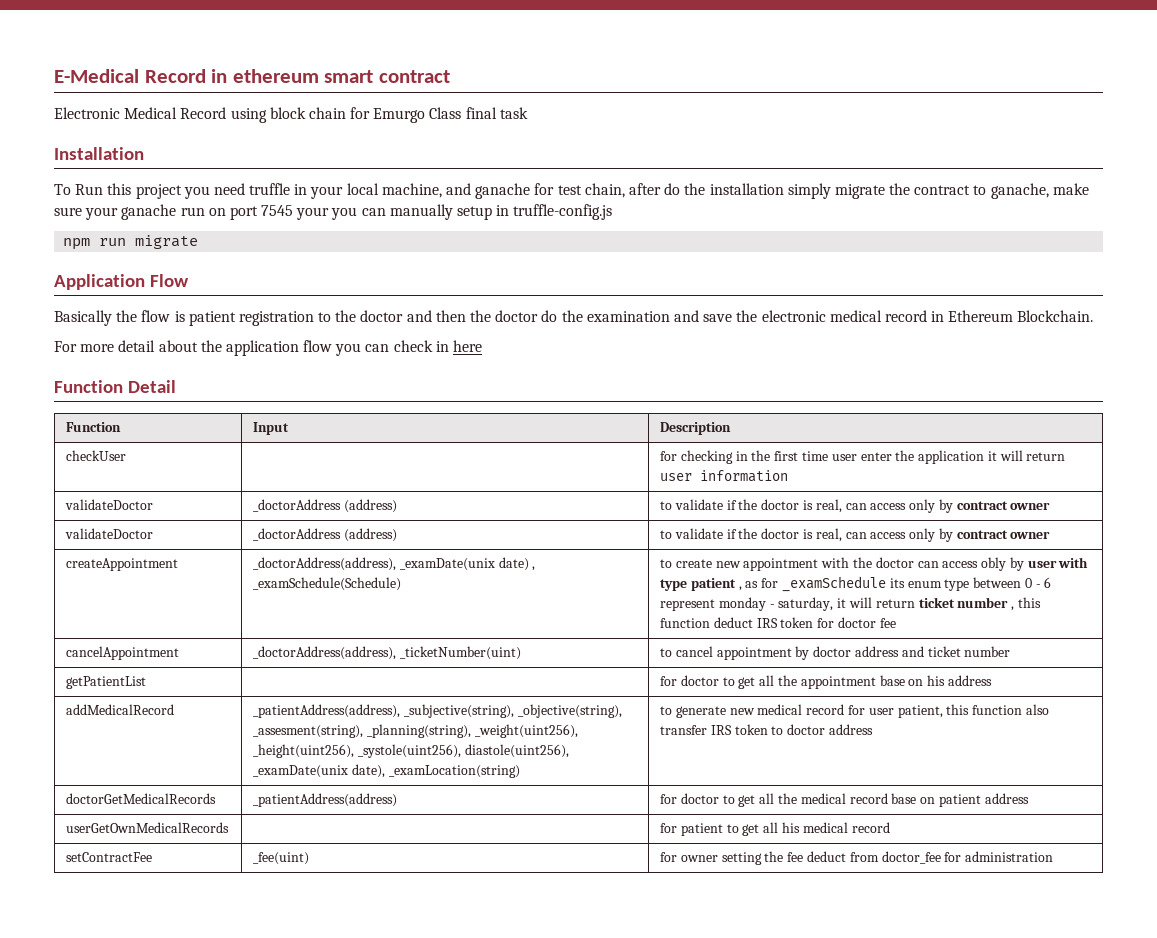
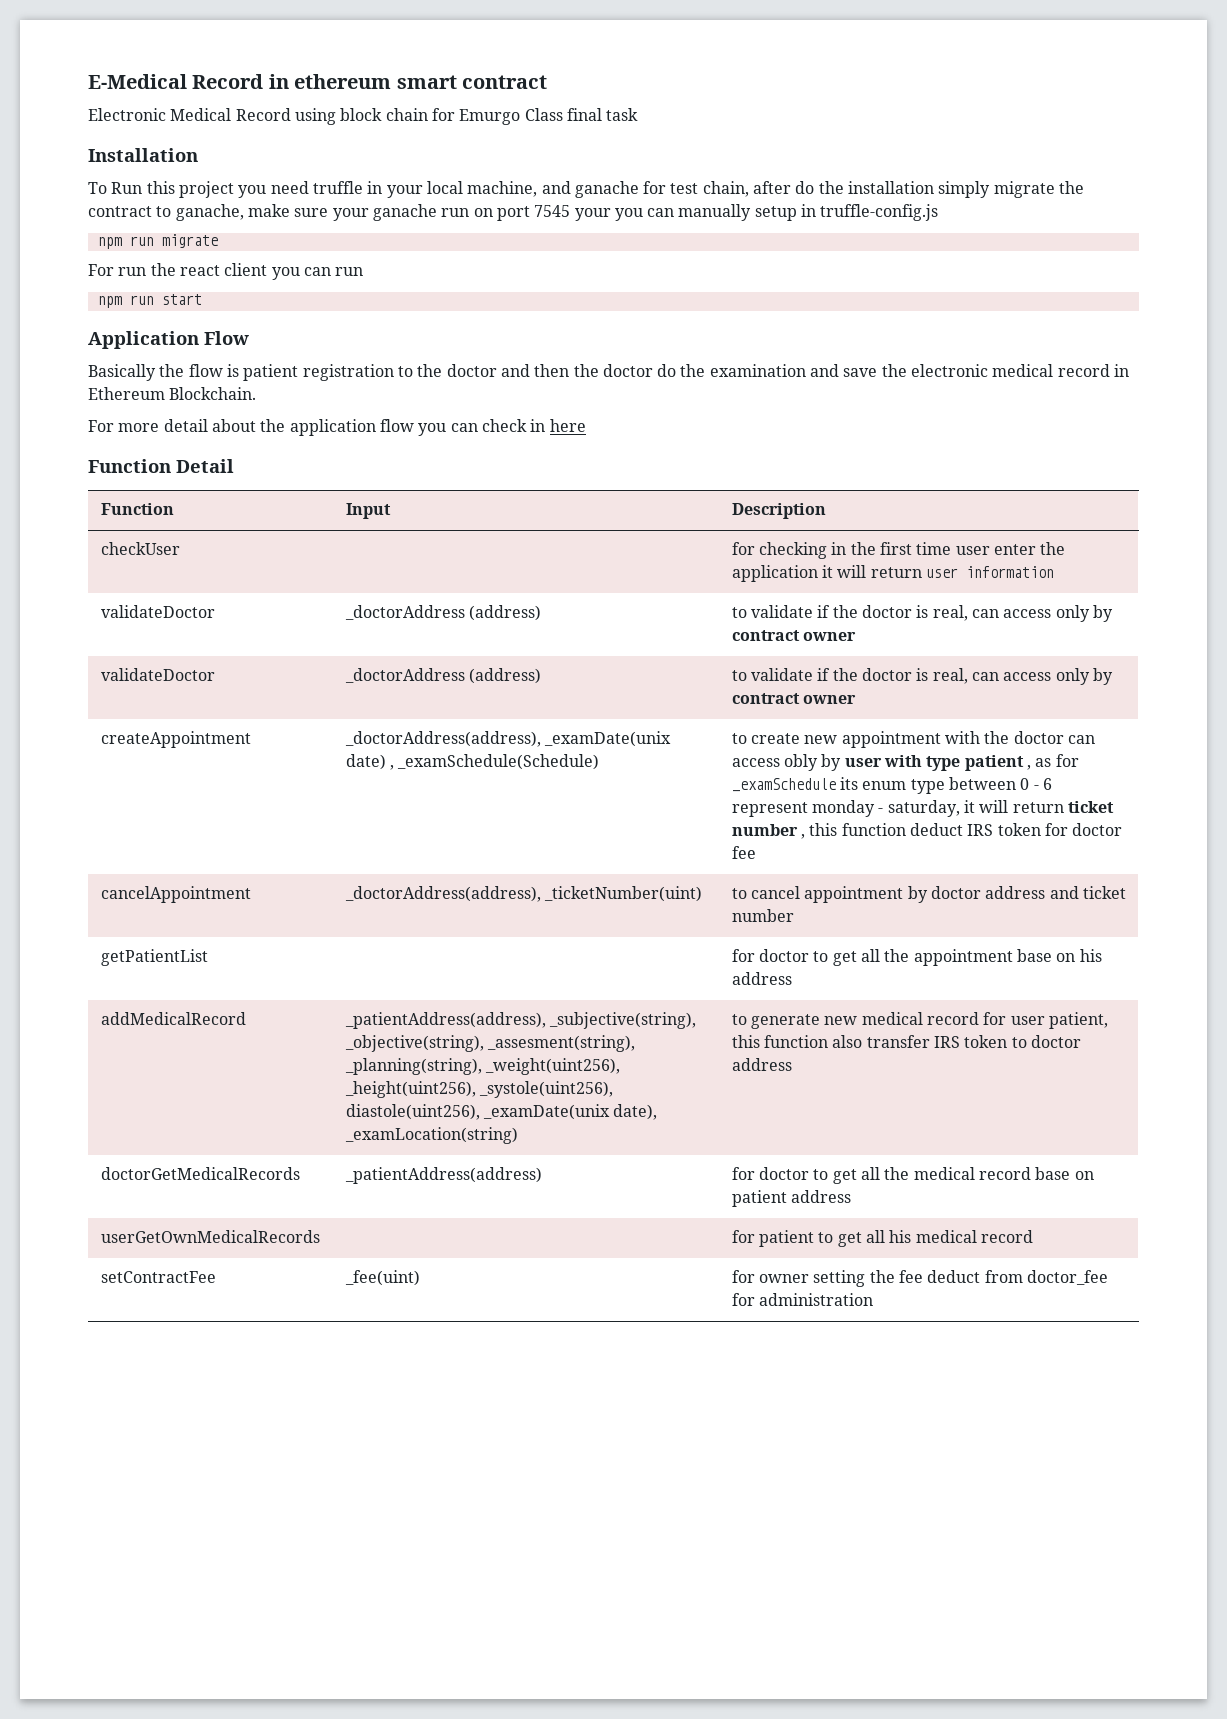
(199, 242) none -> [88,263,364,280] [97,294,202,308] // For run the react client you can run // npm run start

